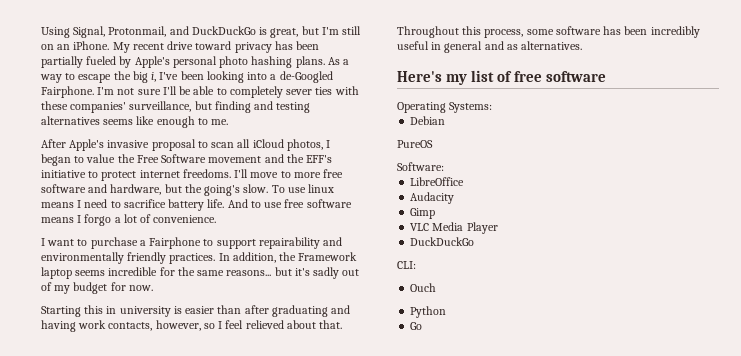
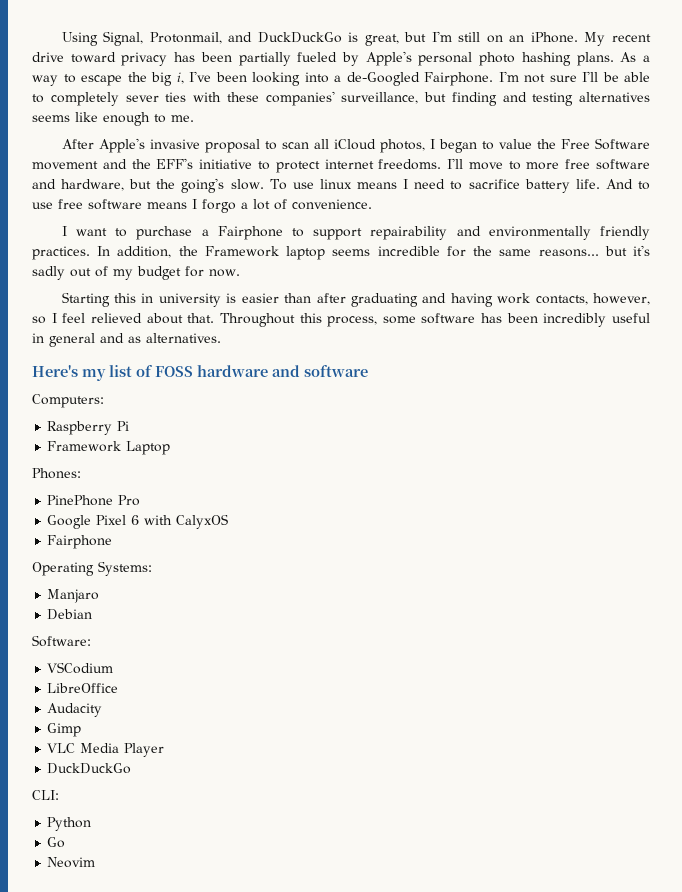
[514,71,607,82] free software -> [155,365,368,377] [32,394,104,408] [47,421,130,435] [47,441,171,455] [32,468,81,479] [47,495,141,506] [47,514,229,529] [47,535,113,549] FOSS hardware and software // Computers: // Raspberry Pi // Framework Laptop // Phones: // PinePhone Pro // Google Pixel 6 with CalyxOS // Fairphone
(493, 107) none -> [47,589,100,603] // Manjaro
[397,140,433,148] [397,162,444,171] PureOS // Software: -> [32,635,91,647] [47,662,114,674] Software: // VSCodium
[410,283,437,292] // Ouch -> (59, 795) none
(423, 326) none -> [47,857,96,868] // Neovim

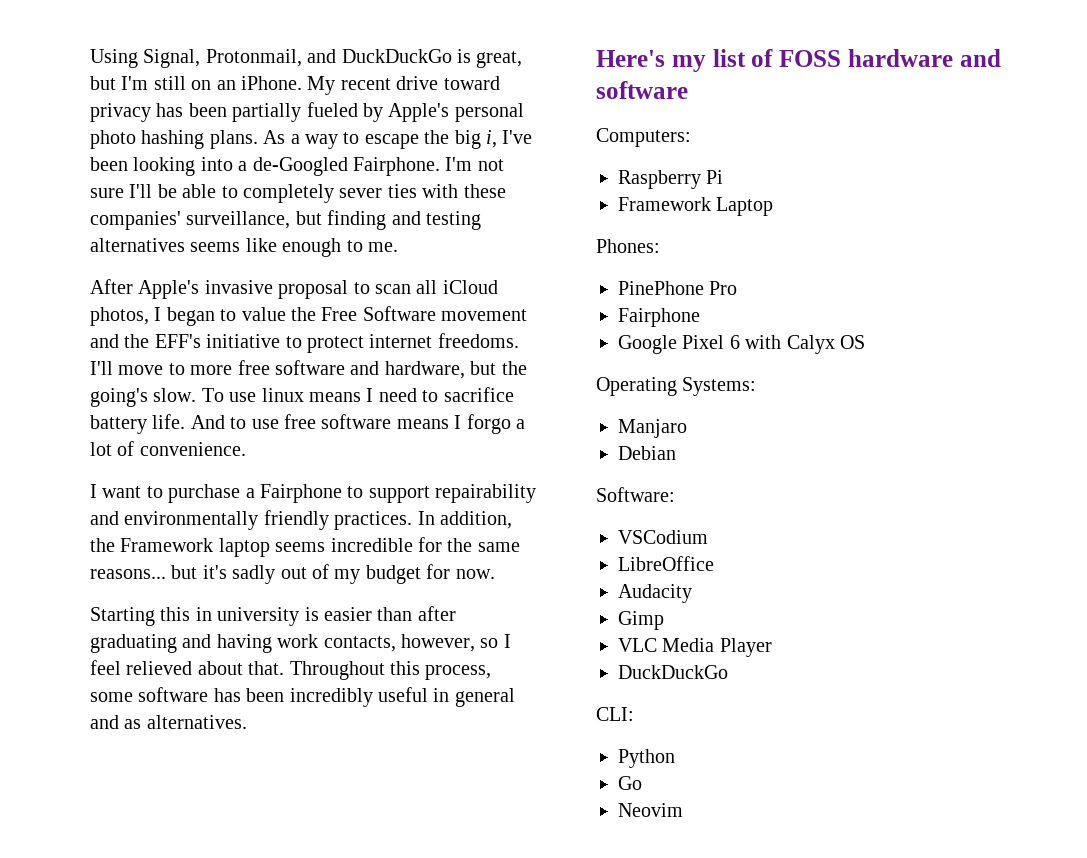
(141, 500) none -> [618,308,700,327] // Fairphone
[176,514,229,529] [47,535,113,549] CalyxOS // Fairphone -> [786,335,865,354] Calyx OS

